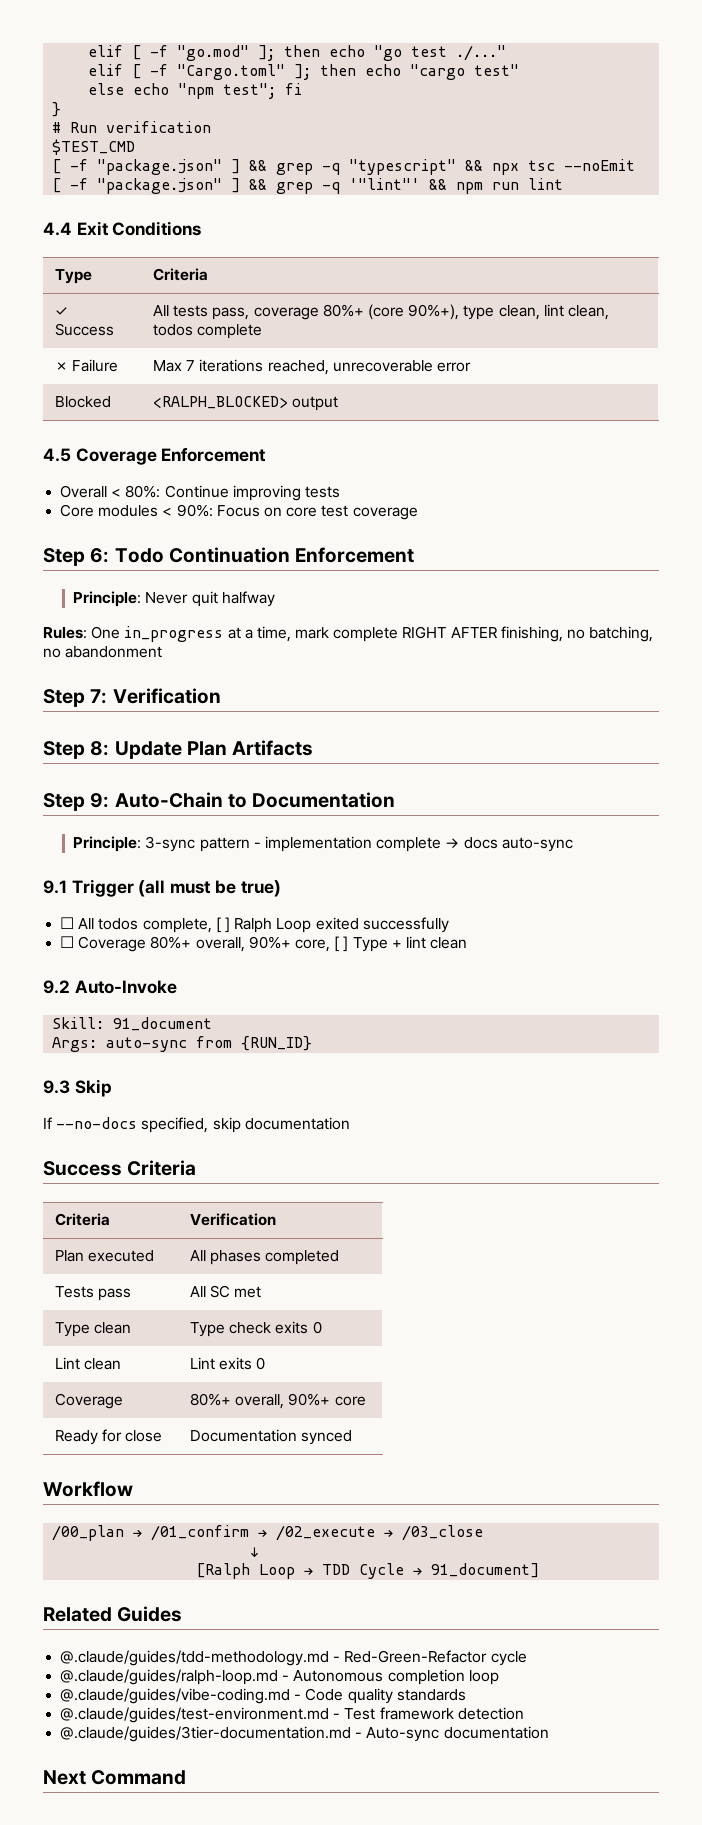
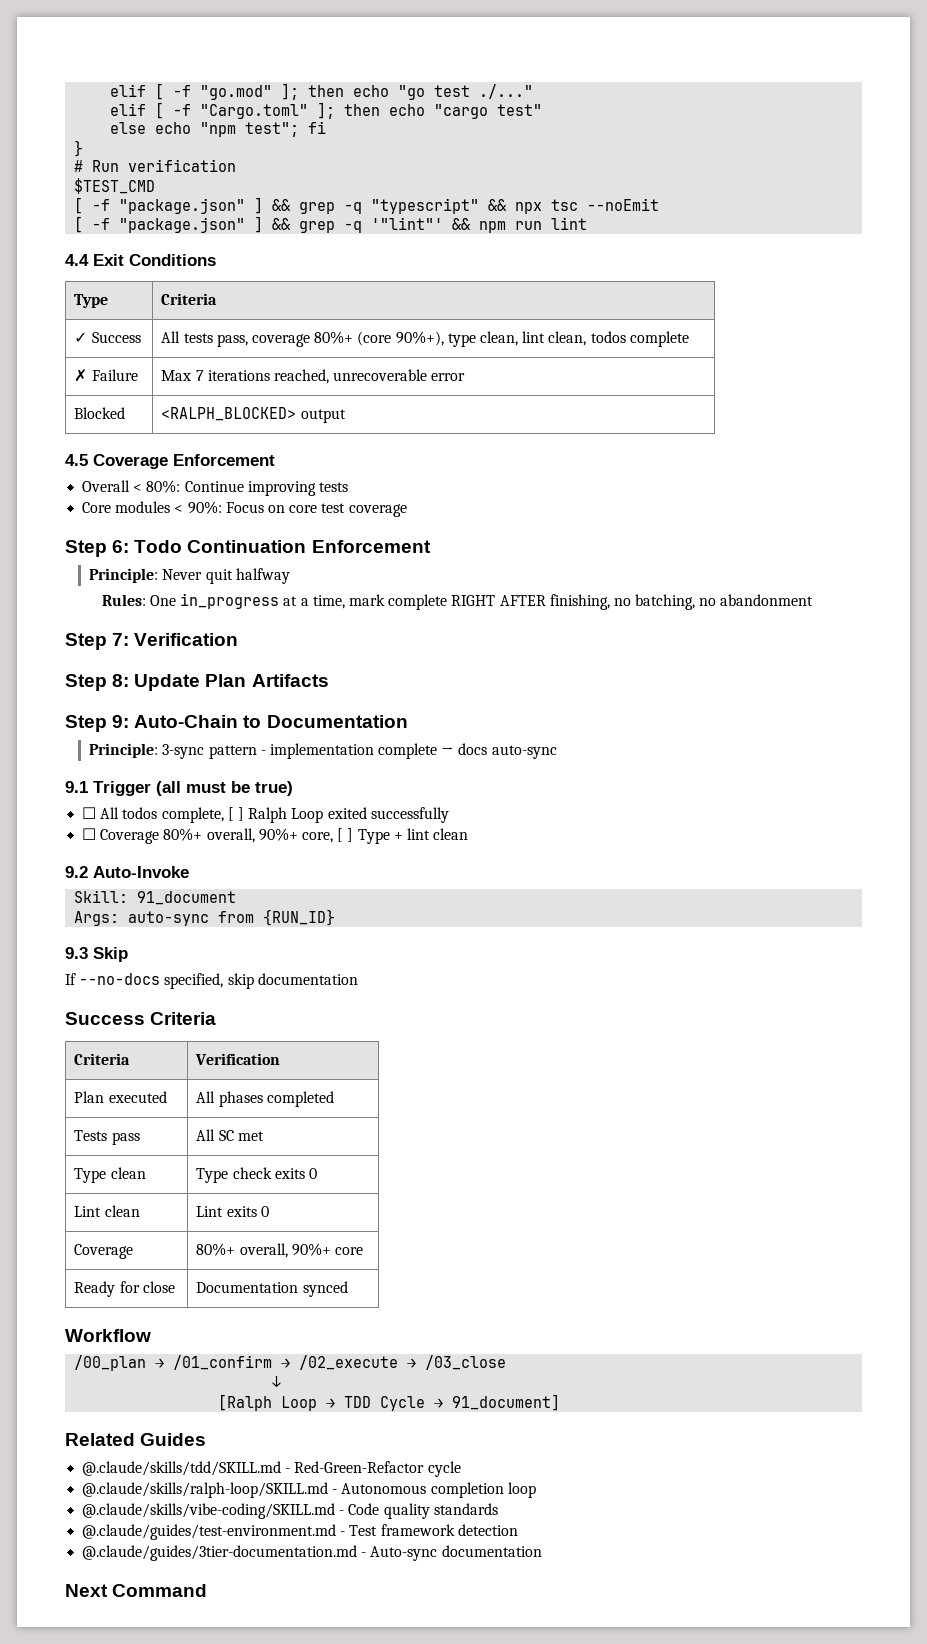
[60,1650,330,1666] @.claude/guides/tdd-methodology.md -> [82,1461,282,1476] @.claude/skills/tdd/SKILL.md
[60,1669,279,1685] @.claude/guides/ralph-loop.md -> [82,1482,329,1498] @.claude/skills/ralph-loop/SKILL.md
[60,1688,291,1704] @.claude/guides/vibe-coding.md -> [82,1503,336,1519] @.claude/skills/vibe-coding/SKILL.md

